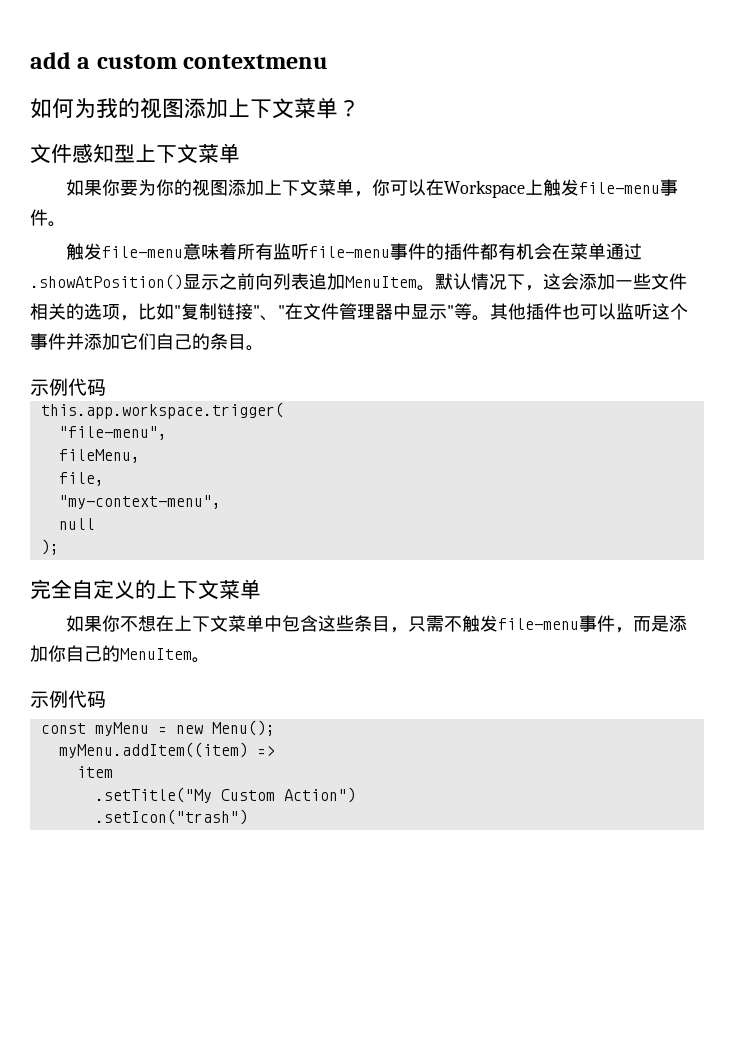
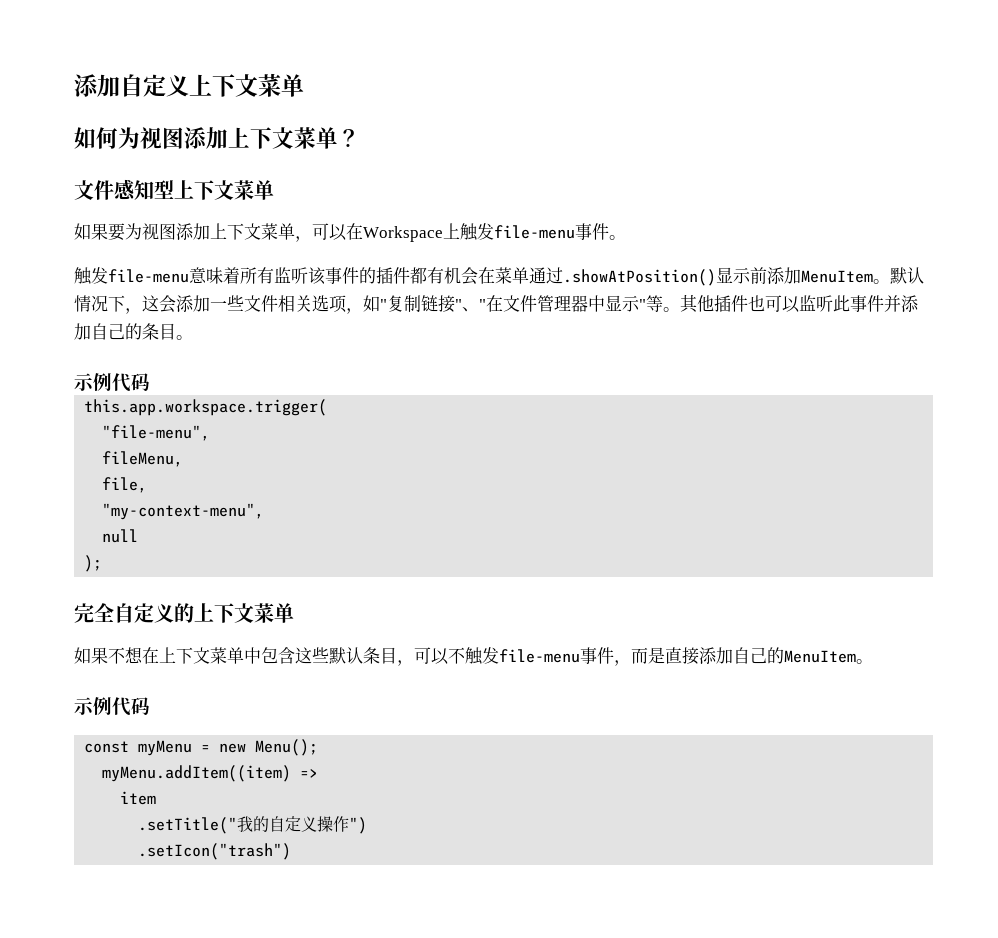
[30,52,329,69] add a custom contextmenu -> [74,73,304,97] 添加自定义上下文菜单
[96,98,140,118] 我的 -> (140, 138) none
[102,179,193,196] 你要为你的 -> [108,223,142,241] 要为
[372,179,391,196] 你 -> (312, 239) none
[309,246,391,258] file-menu -> [308,267,326,285] 该
[219,273,327,290] 之前向列表追 -> [750,267,785,284] 前添
[66,303,156,321] 的选项，比 -> [312,295,363,314] 选项，
[652,303,688,320] 这个 -> [833,295,850,312] 此
[120,333,156,350] 它们 -> (91, 331) none
[102,615,121,632] 你 -> (108, 655) none
[354,615,445,633] 条目，只需 -> [329,647,449,666] 默认条目，可以
[669,615,688,632] [30,645,66,662] 添加你 -> [665,647,733,665] 直接添加
[94,787,356,803] .setTitle("My Custom Action") -> [138,816,368,834] .setTitle("我的自定义操作")

